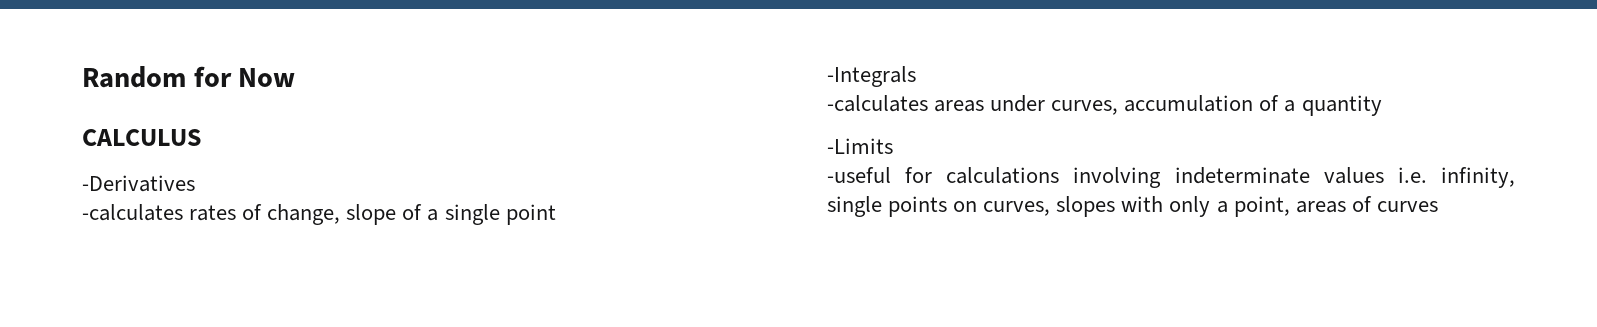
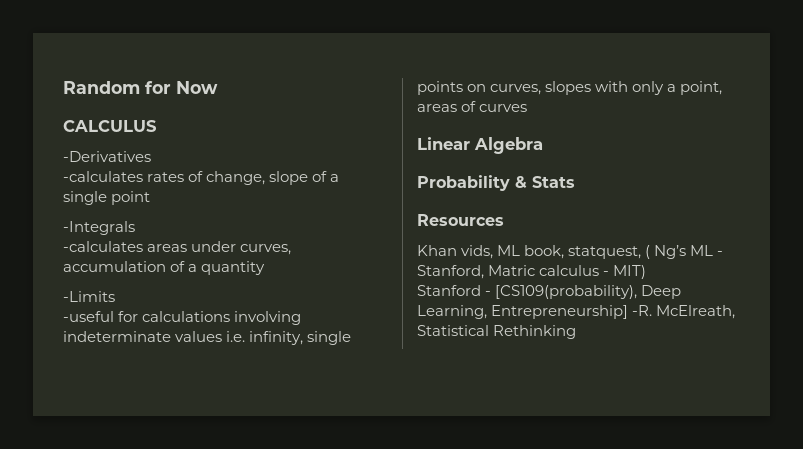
(1438, 206) none -> [417,137,543,154] [417,175,575,191] [417,214,504,226] [417,245,724,259] [417,265,647,279] [417,285,682,299] [417,305,736,319] [417,325,577,339] // Linear Algebra // Probability & Stats // Resources // Khan vids, ML book, statquest, ( Ng’s ML - Stanford, Matric calculus - MIT) // Stanford - [CS109(probability), Deep Learning, Entrepreneurship] -R. McElreath, Statistical Rethinking

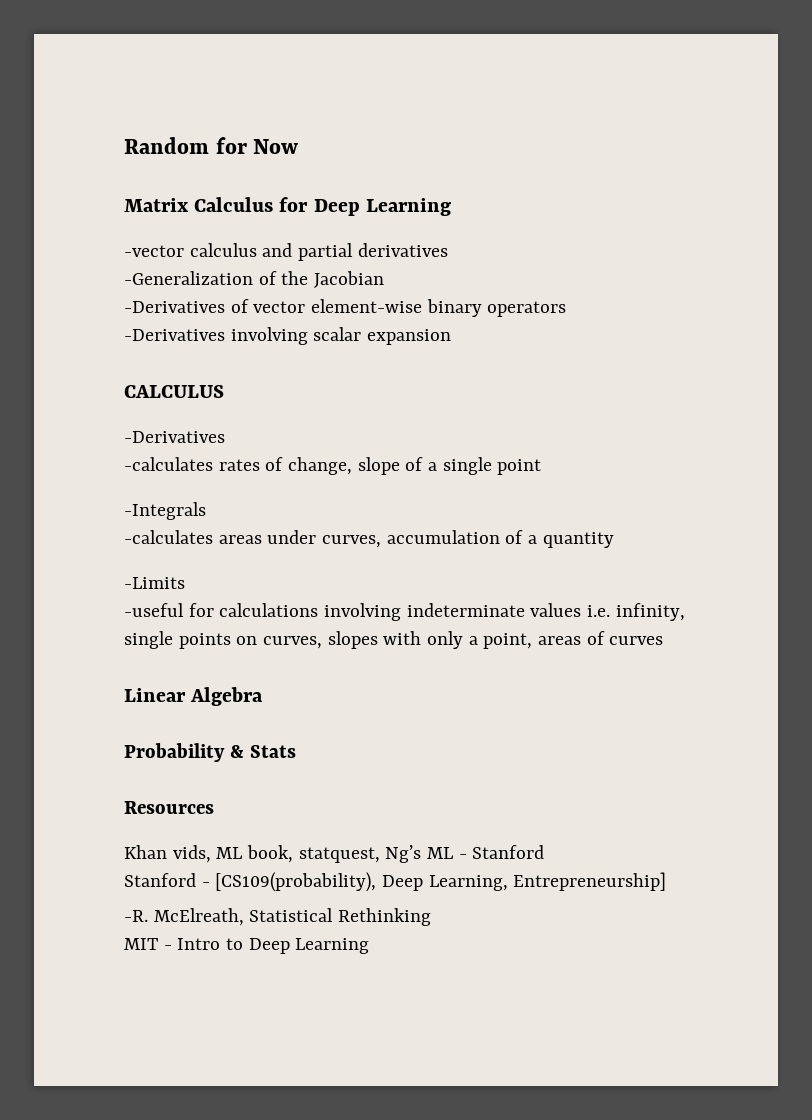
(218, 87) none -> [124,197,451,216] [124,243,448,261] [124,271,385,288] [124,299,567,317] [124,327,452,345] // Matrix Calculus for Deep Learning // -vector calculus and partial derivatives // -Generalization of the Jacobian // -Derivatives of vector element-wise binary operators // -Derivatives involving scalar expansion
[645,245,651,259] ( -> (380, 855) none
[417,265,647,279] Stanford, Matric calculus - MIT) -> [472,845,545,859] Stanford
(629, 312) none -> (667, 881) //
(577, 332) none -> [124,938,370,954] // MIT - Intro to Deep Learning

